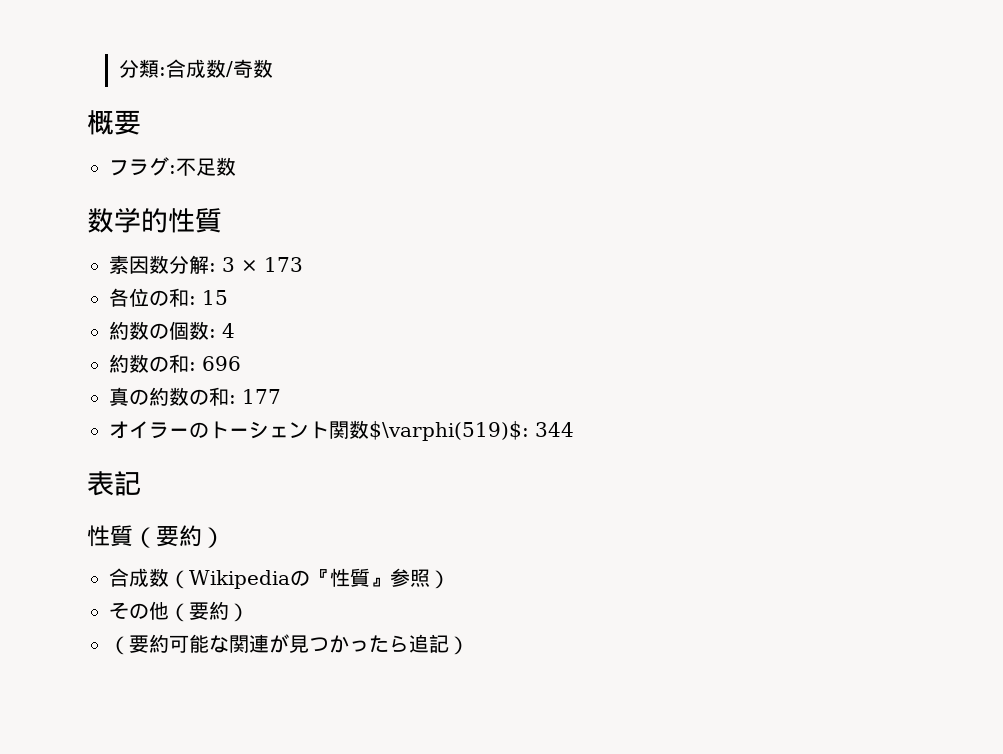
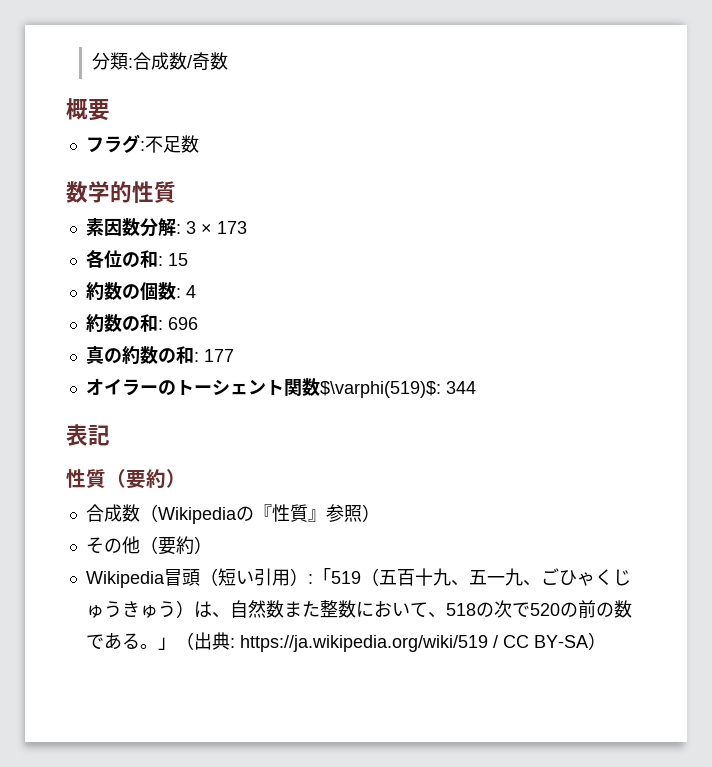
[109,634,449,655] （要約可能な関連が見つかったら追記 -> [85,568,631,588] [85,600,632,618] [85,632,588,652] Wikipedia冒頭（短い引用）:「519（五百十九、五一九、ごひゃくじゅうきゅう）は、自然数また整数において、518の次で520の前の数である。」（出典: https://ja.wikipedia.org/wiki/519 / CC BY-SA

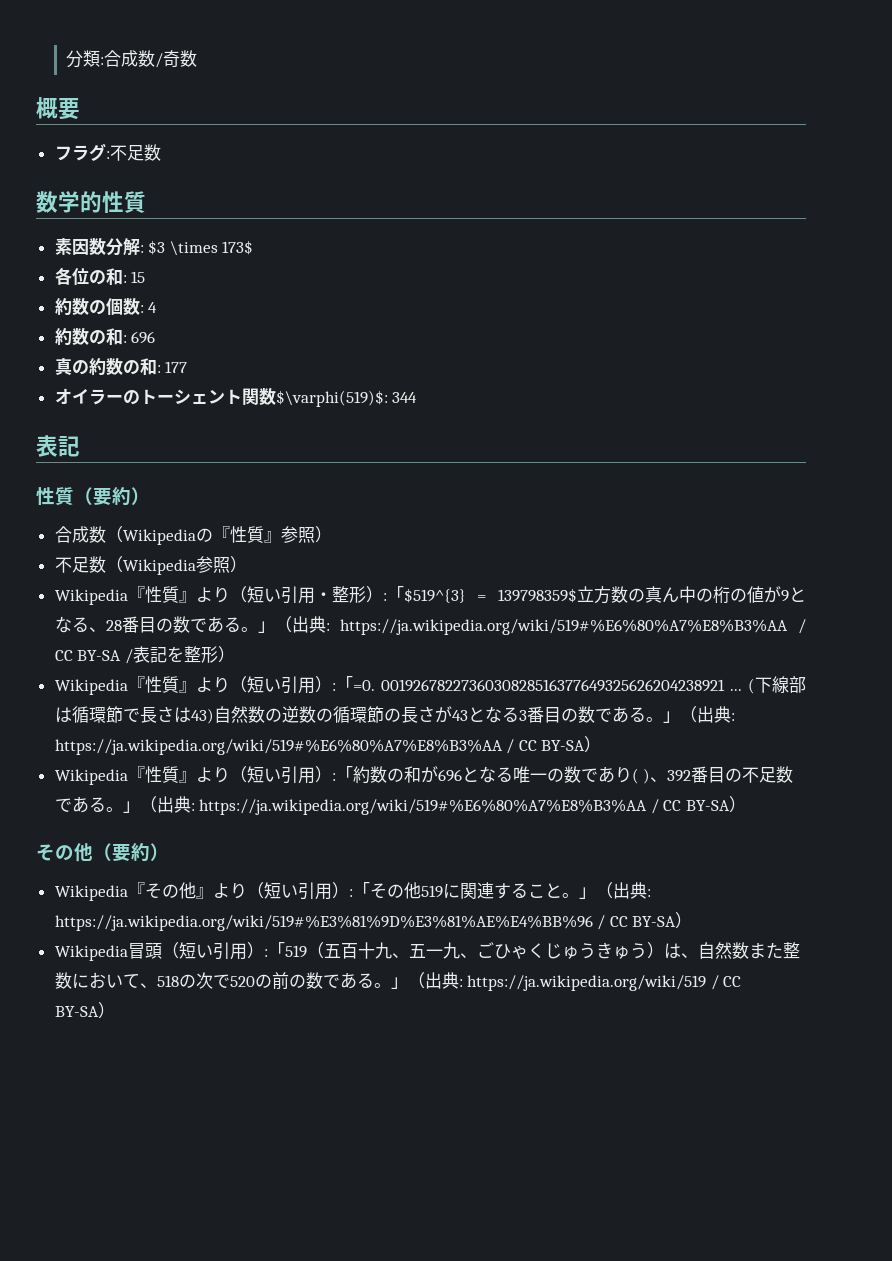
[185,221,247,234] 3 × 173 -> [148,240,254,256] $3 \times 173$
[85,536,194,555] その他（要約 -> [54,556,247,575] [54,586,806,605] [54,616,806,635] [54,646,235,664] [54,676,806,695] [54,706,735,724] [54,736,602,755] [54,766,794,785] [54,796,747,815] [36,843,169,862] [54,882,651,901] [54,915,677,931] 不足数（Wikipedia参照） // Wikipedia『性質』より（短い引用・整形）:「$519^{3} = 139798359$立方数の真ん中の桁の値が9となる、28番目の数である。」（出典: https://ja.wikipedia.org/wiki/519#%E6%80%A7%E8%B3%AA / CC BY-SA /表記を整形） // Wikipedia『性質』より（短い引用）:「=0. 0019267822736030828516377649325626204238921 ... (下線部は循環節で長さは43)自然数の逆数の循環節の長さが43となる3番目の数である。」（出典: https://ja.wikipedia.org/wiki/519#%E6%80%A7%E8%B3%AA / CC BY-SA） // Wikipedia『性質』より（短い引用）:「約数の和が696となる唯一の数であり( )、392番目の不足数である。」（出典: https://ja.wikipedia.org/wiki/519#%E6%80%A7%E8%B3%AA / CC BY-SA） // その他（要約） // Wikipedia『その他』より（短い引用）:「その他519に関連すること。」（出典: https://ja.wikipedia.org/wiki/519#%E3%81%9D%E3%81%AE%E4%BB%96 / CC BY-SA

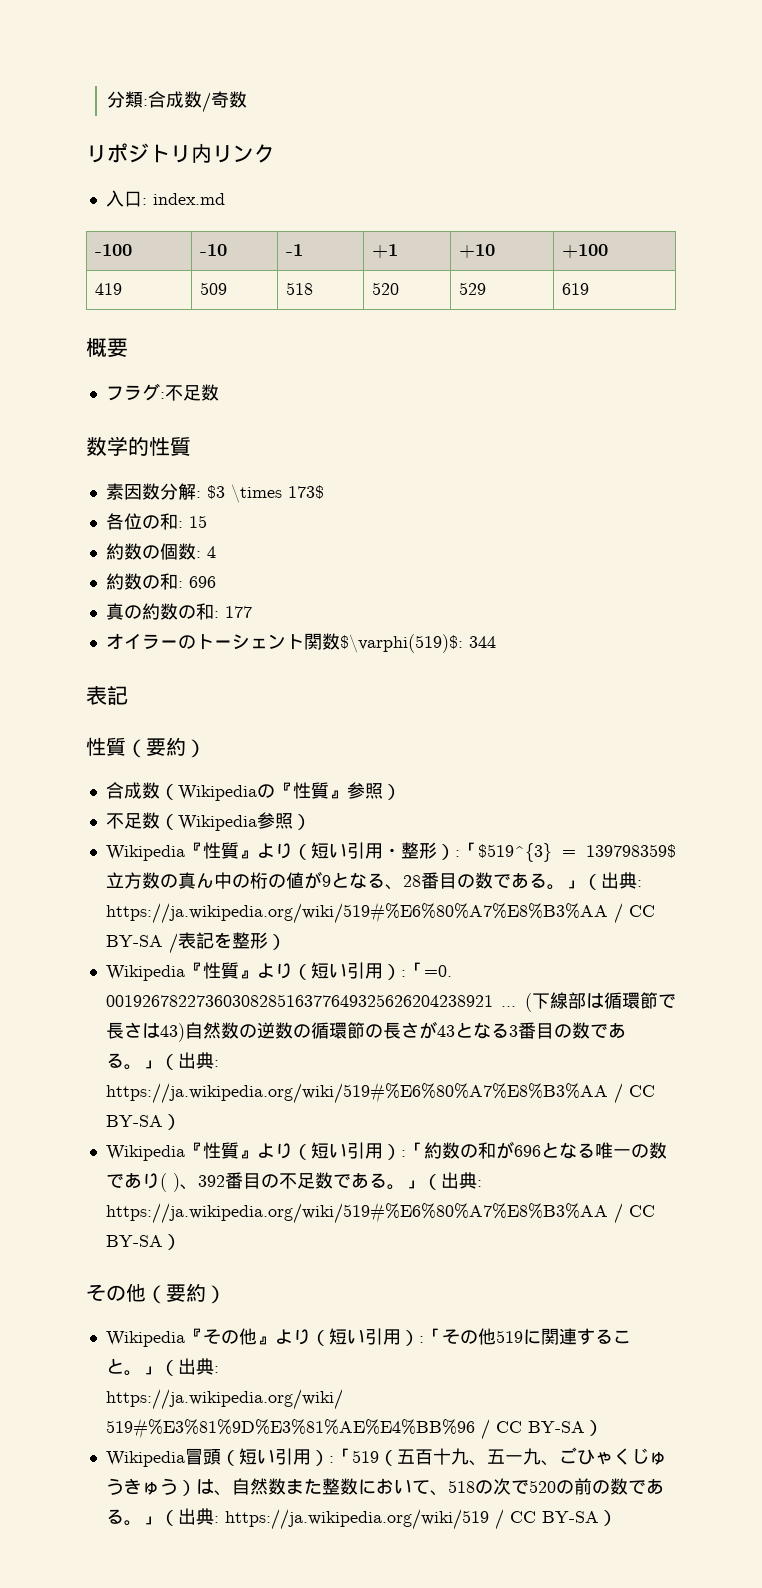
(197, 58) none -> [86,143,275,163] [105,190,225,207] [95,244,133,256] [200,244,228,256] [286,244,304,256] [372,244,399,258] [459,244,496,258] [562,244,609,258] [95,283,123,295] [200,282,228,295] [286,282,314,295] [372,282,400,295] [459,282,487,295] [562,283,590,295] // リポジトリ内リンク // 入口: index.md // -100 | -10 | -1 | +1 | +10 | +100 // 419 | 509 | 518 | 520 | 529 | 619

